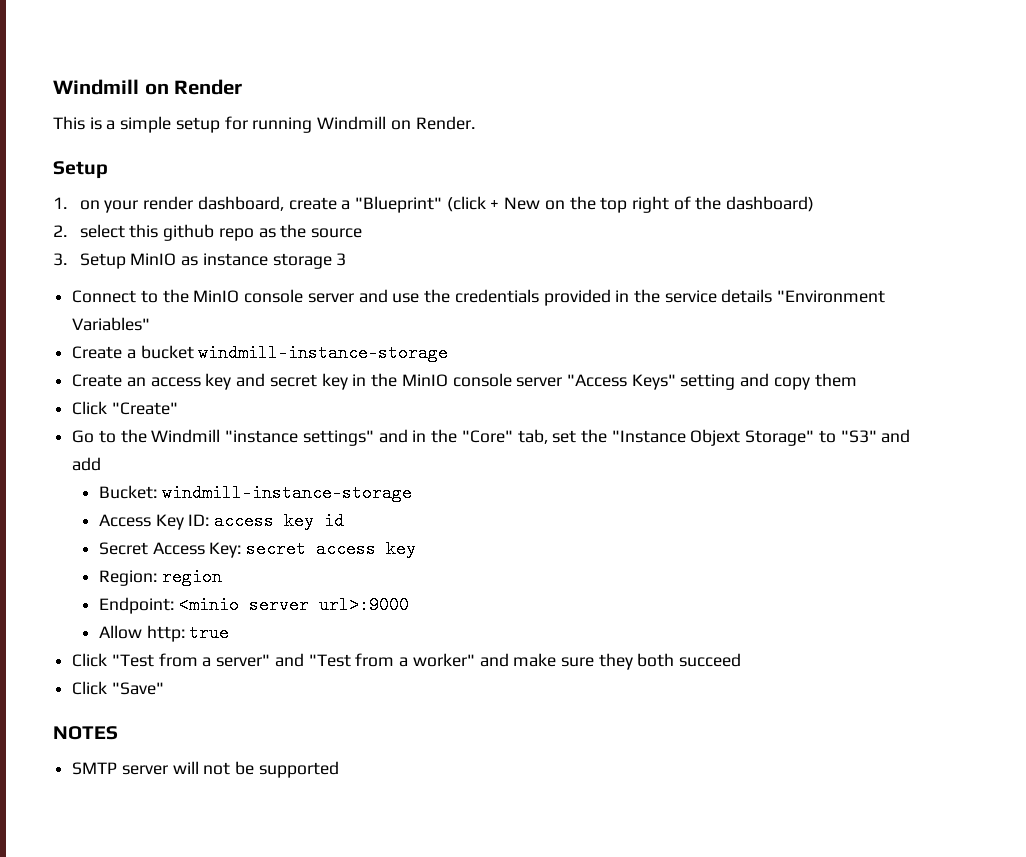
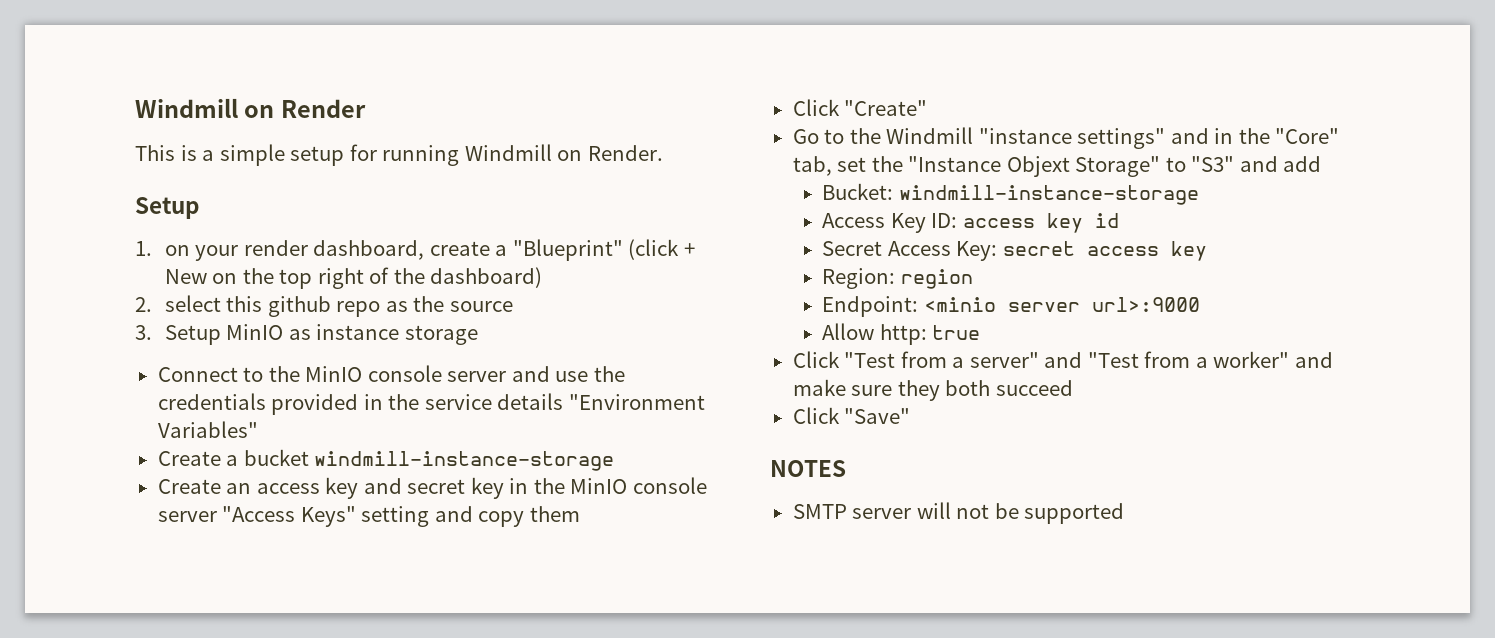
[336,253,347,266] 3 -> (478, 335) none

